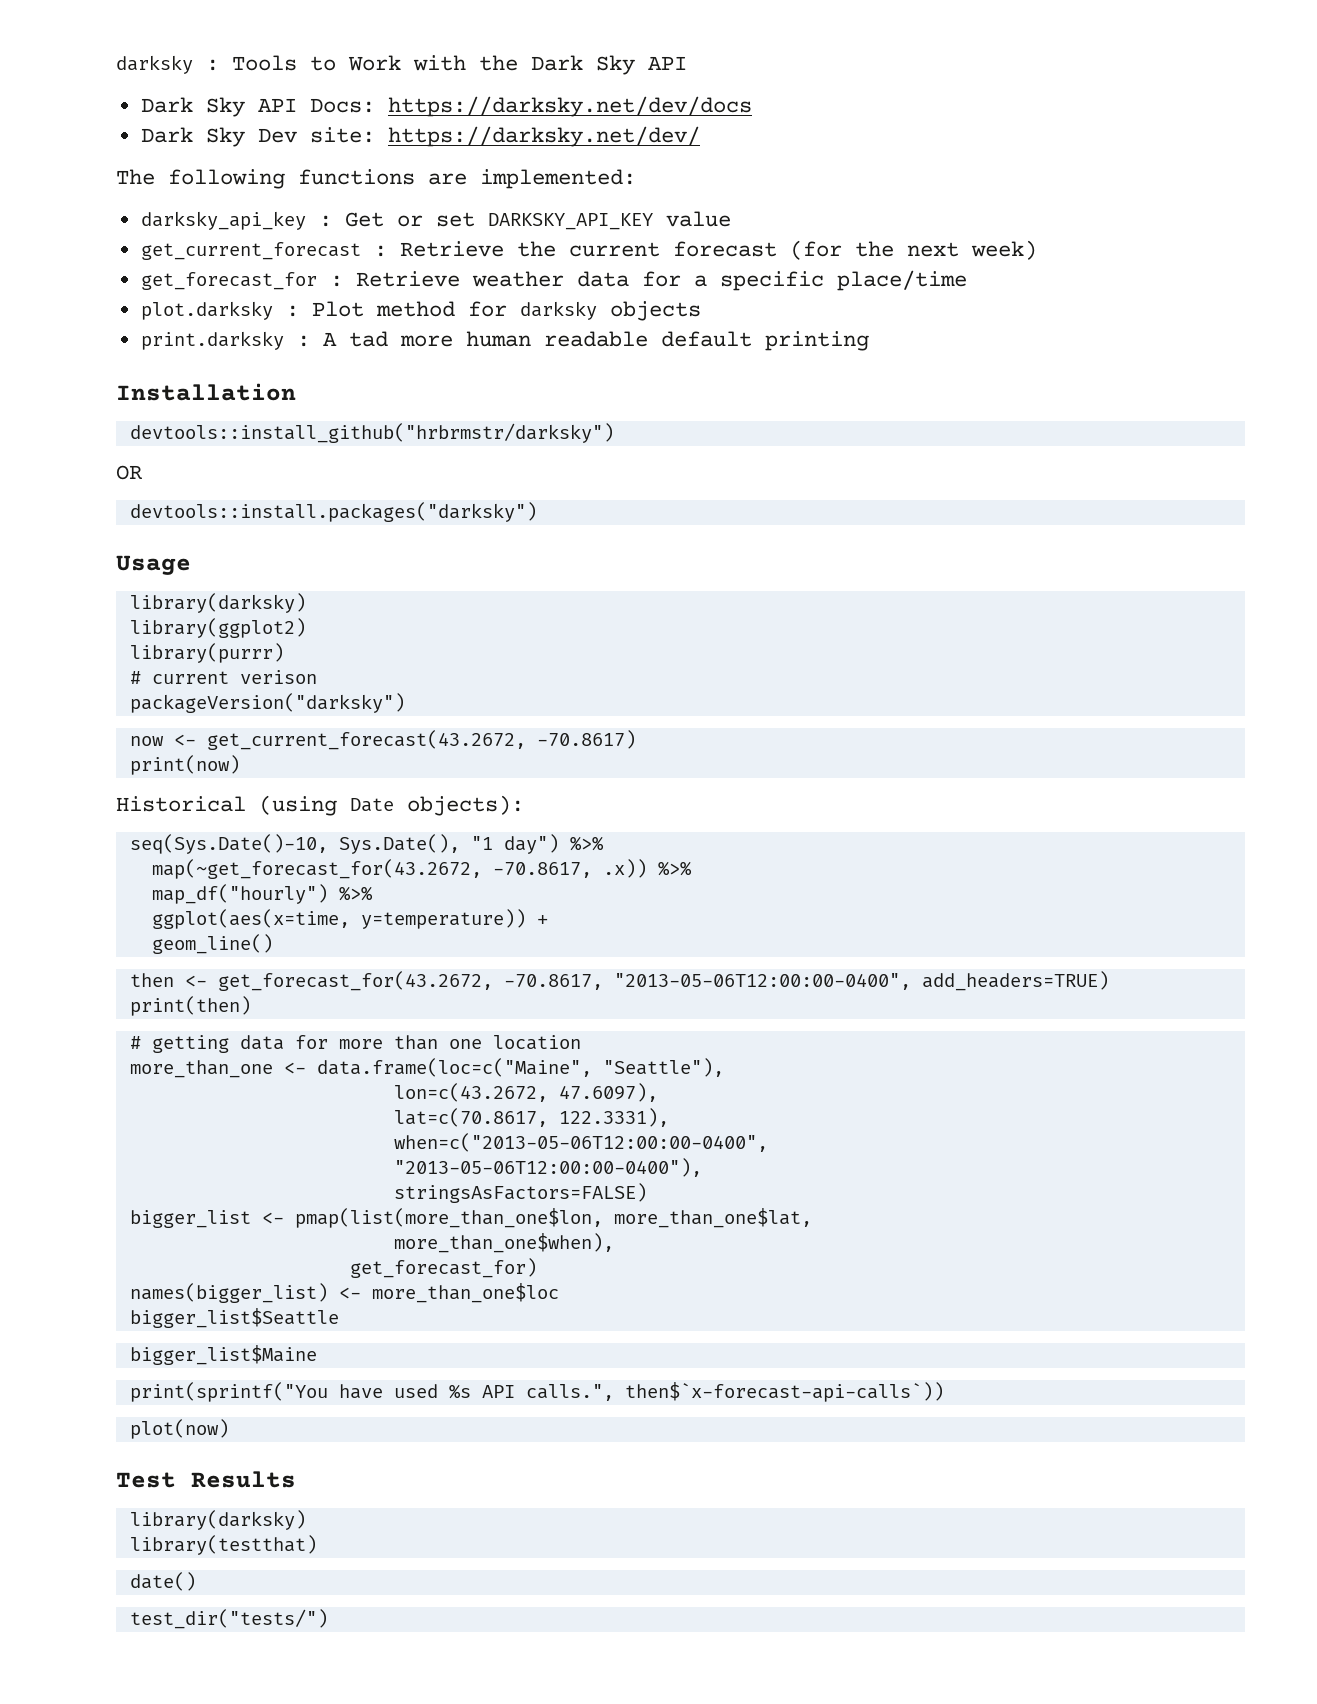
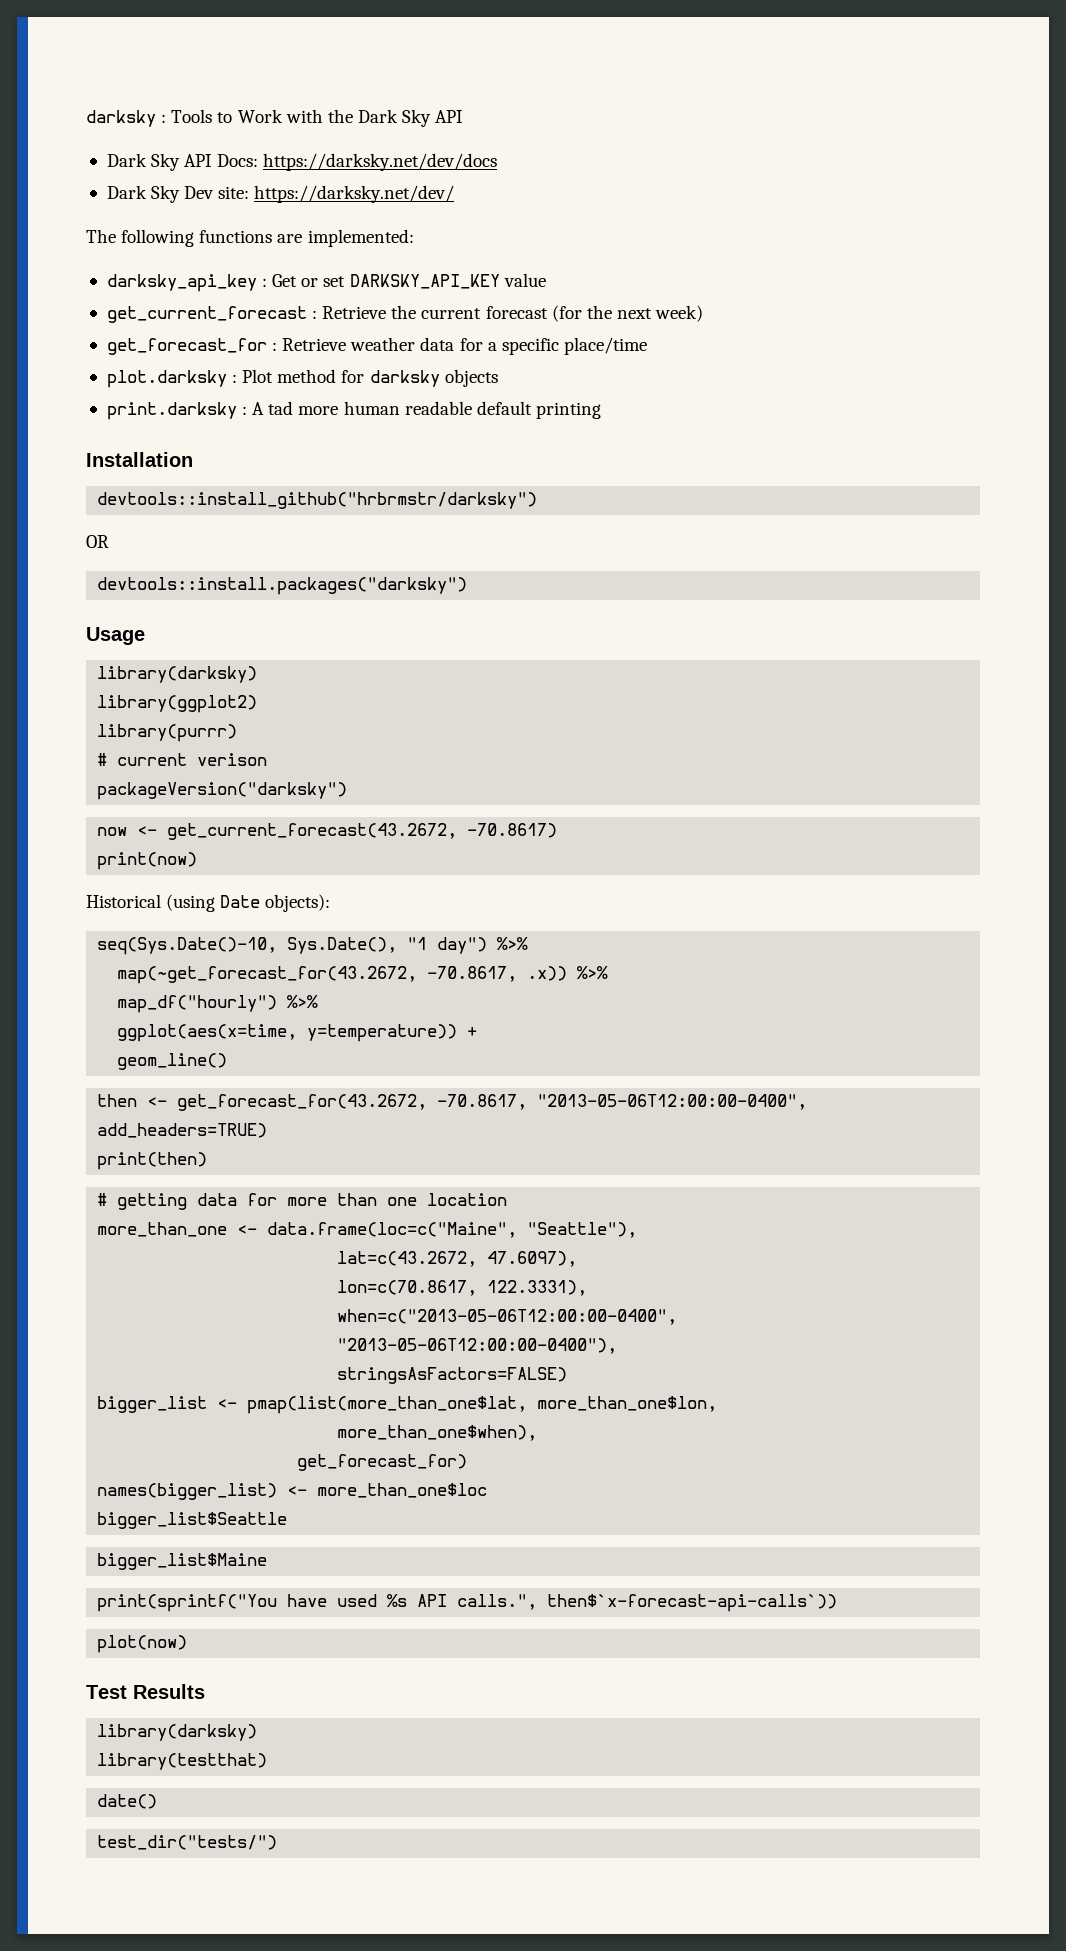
[393,1083,548,1102] lon=c(43.2672, -> [337,1251,478,1267] lat=c(43.2672,
[393,1108,548,1127] lat=c(70.8617, -> [337,1280,478,1296] lon=c(70.8617,
[294,1208,812,1228] pmap(list(more_than_one$lon, more_than_one$lat, -> [247,1396,718,1414] pmap(list(more_than_one$lat, more_than_one$lon,

